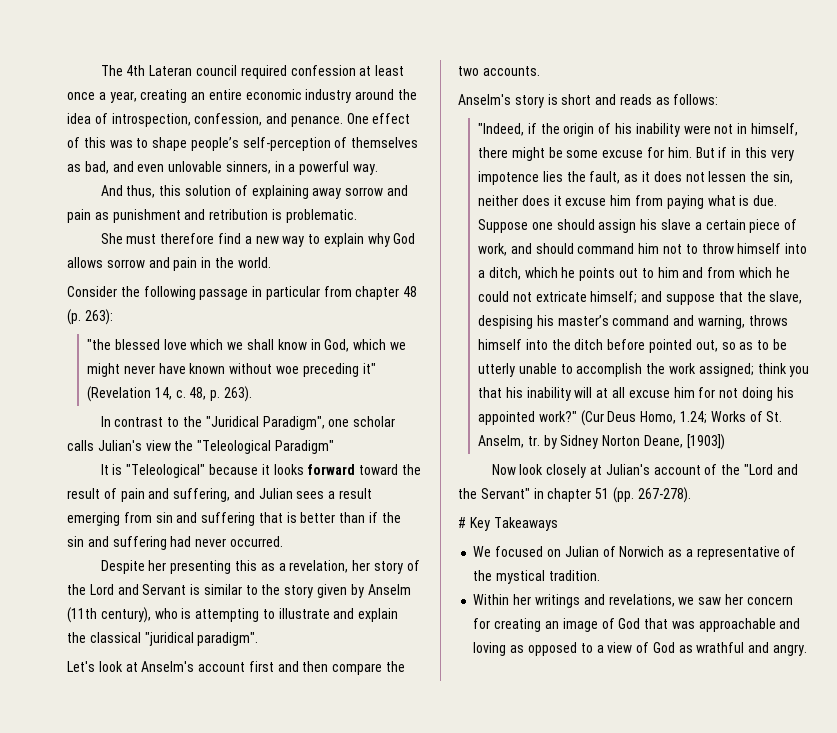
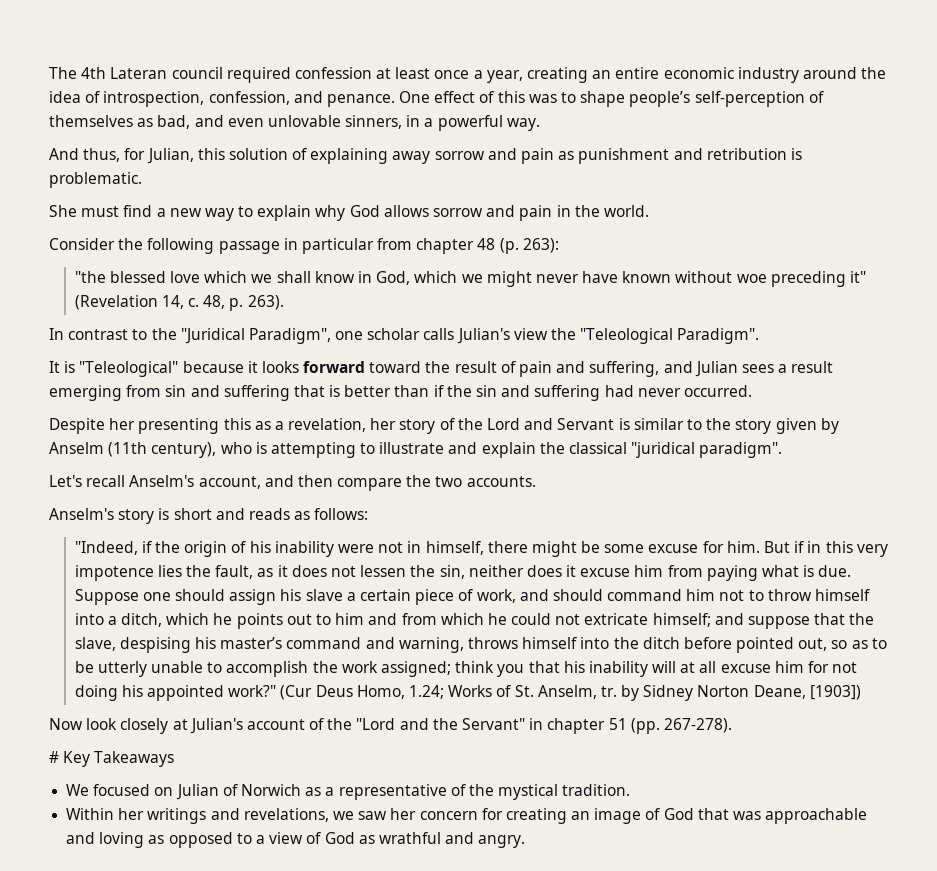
(156, 191) none -> [124,148,194,164] for Julian,
[160,233,215,244] therefore -> (120, 211) none
[274,440,334,454] Paradigm" -> [677,328,760,344] Paradigm".
[98,661,274,672] look at Anselm's account first -> [86,475,261,489] recall Anselm's account,

